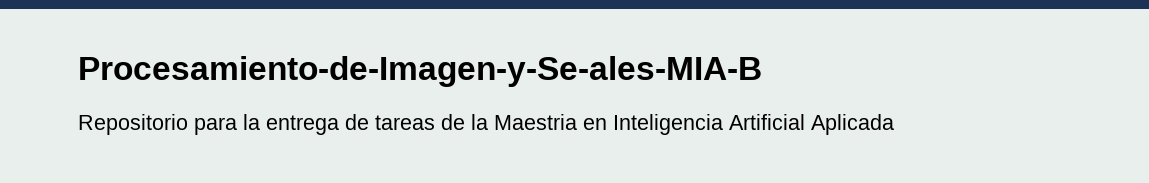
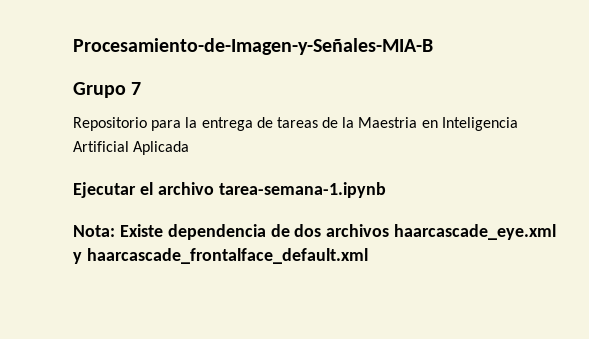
[78,56,762,87] Procesamiento-de-Imagen-y-Se-ales-MIA-B -> [73,38,433,55] [73,82,142,98] Procesamiento-de-Imagen-y-Señales-MIA-B // Grupo 7
(894, 124) none -> [73,182,386,198] [73,224,557,240] [73,248,368,264] // Ejecutar el archivo tarea-semana-1.ipynb // Nota: Existe dependencia de dos archivos haarcascade_eye.xml y haarcascade_frontalface_default.xml

